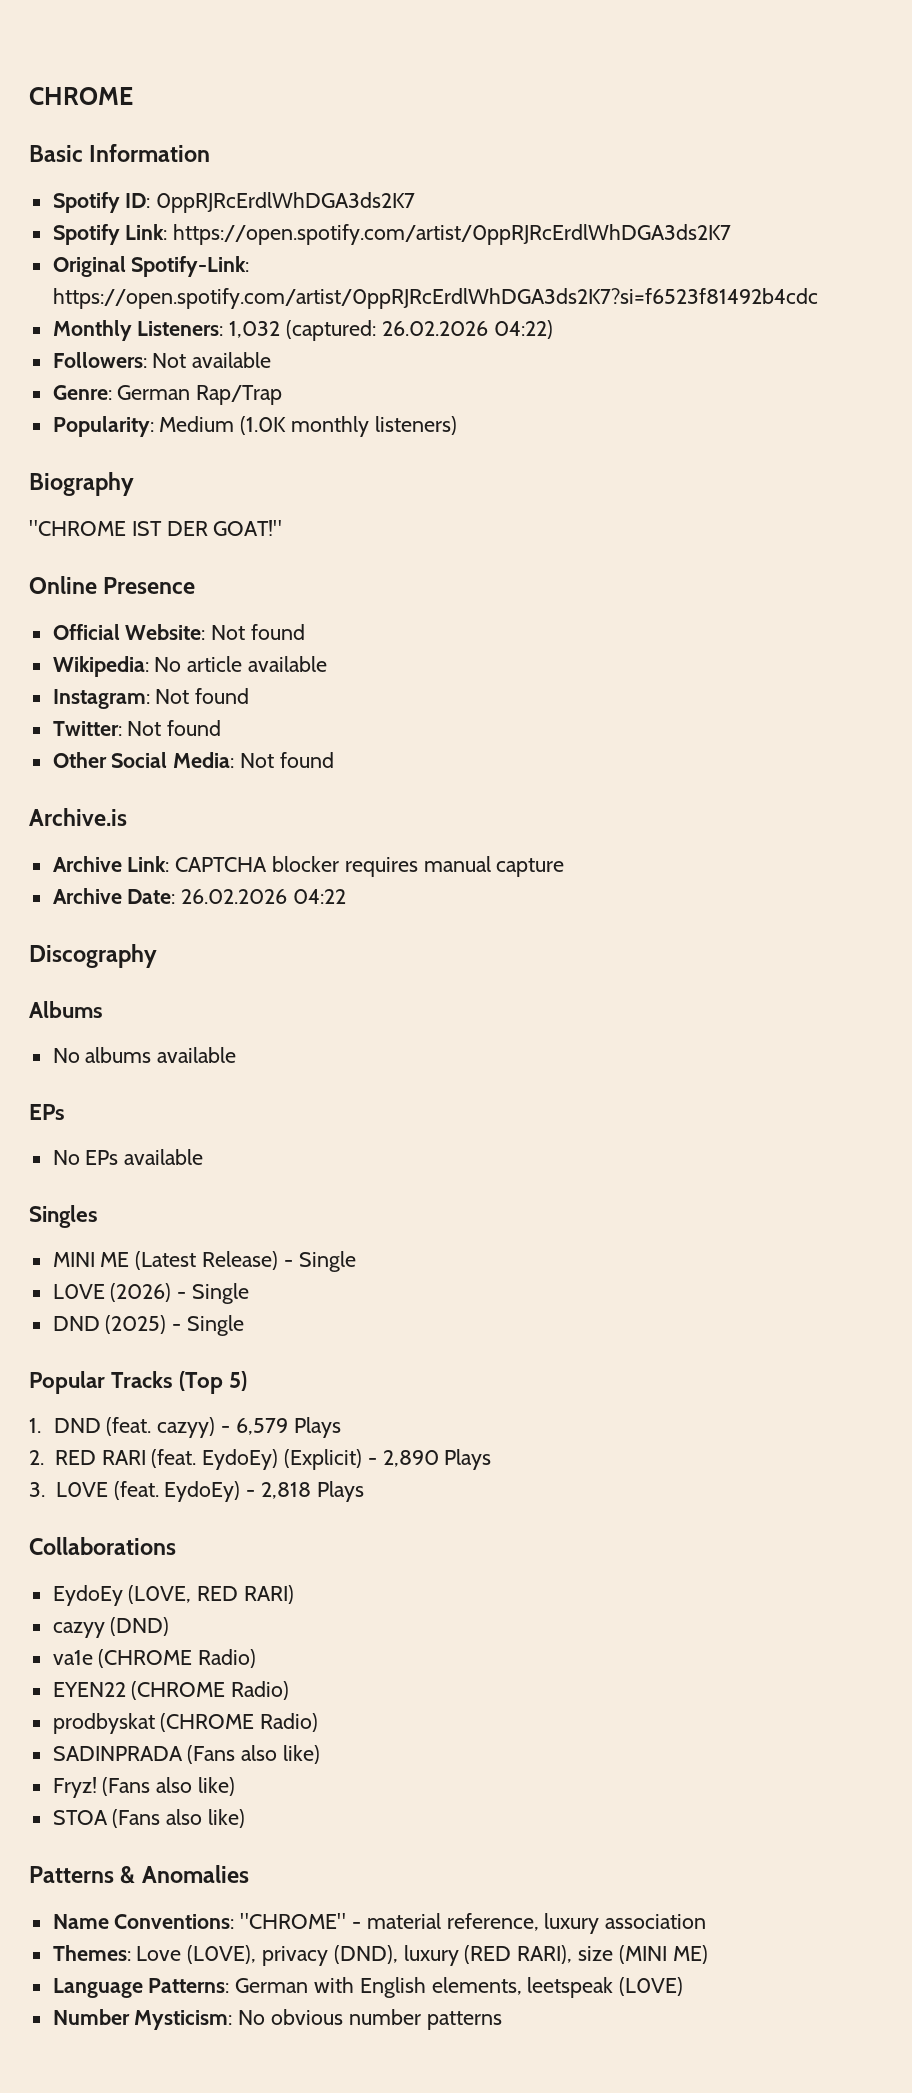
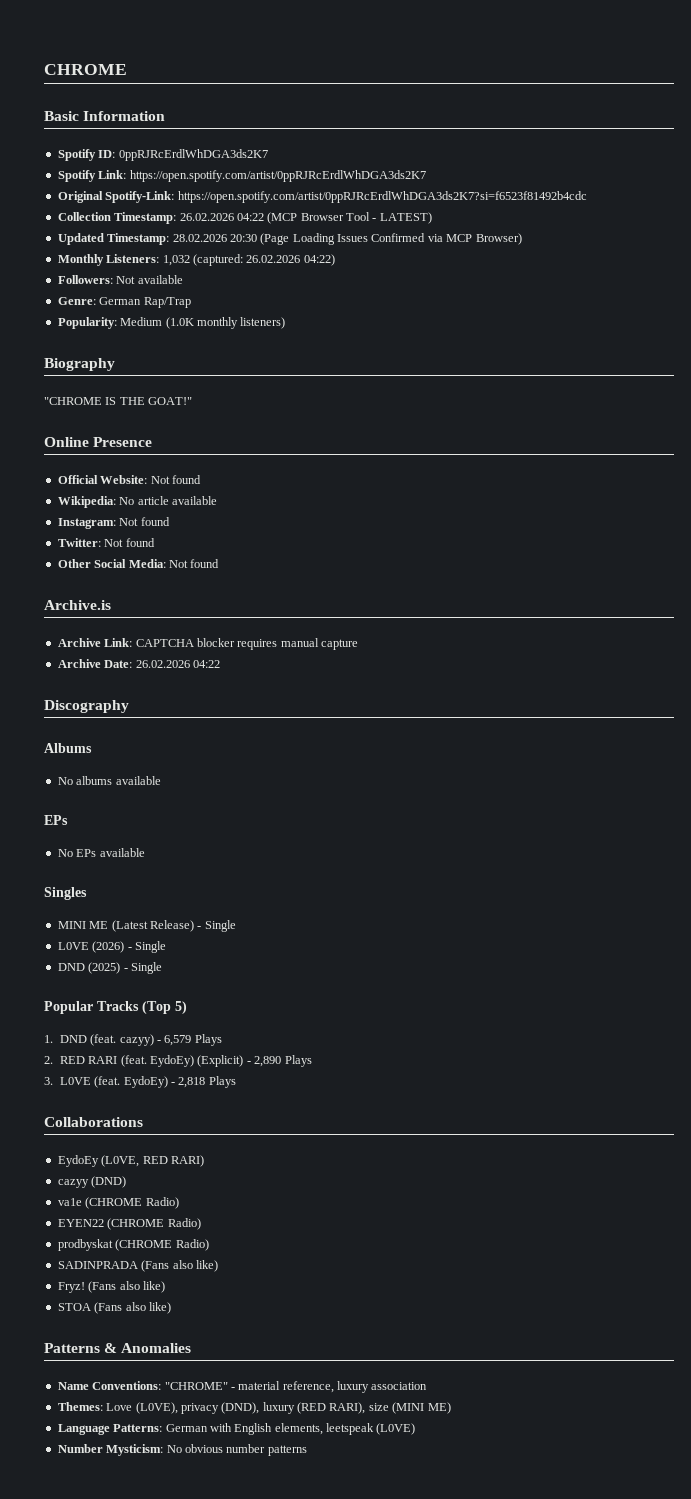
(818, 298) none -> [57,212,432,224] [57,233,522,245] // Collection Timestamp: 26.02.2026 04:22 (MCP Browser Tool - LATEST) // Updated Timestamp: 28.02.2026 20:30 (Page Loading Issues Confirmed via MCP Browser)
[131,521,208,536] IST DER -> [105,397,145,405] IS THE

